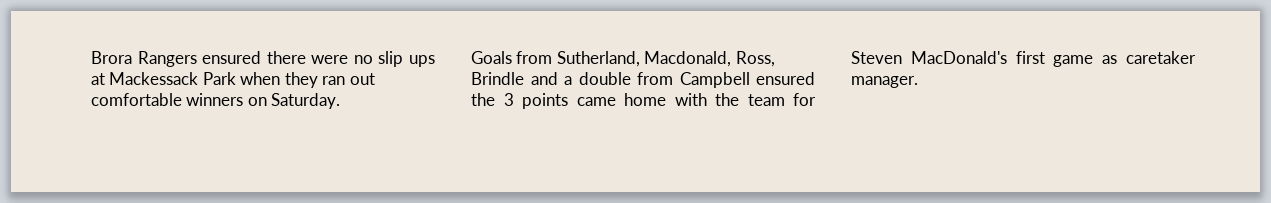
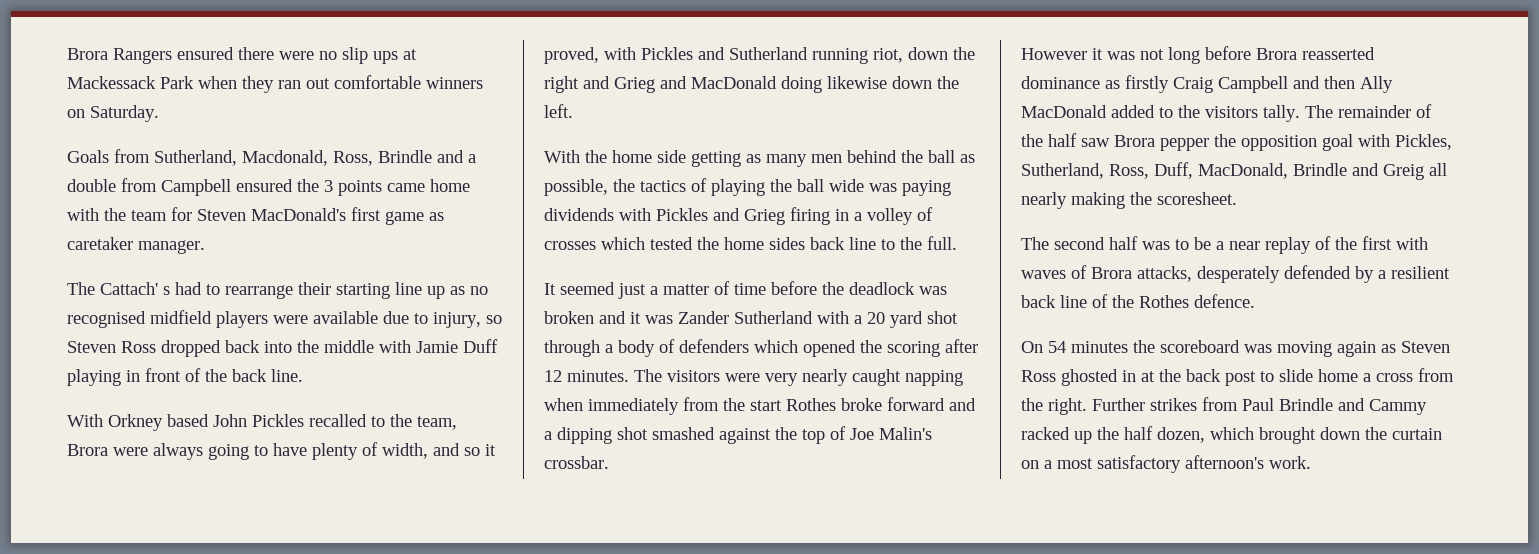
(918, 82) none -> [67,282,488,299] [67,310,502,328] [67,339,498,357] [67,368,303,386] [67,414,457,431] [67,442,496,460] [544,47,975,64] [544,76,959,93] [544,104,573,118] [544,150,975,167] [544,178,951,196] [544,207,933,225] [544,236,957,250] [544,281,947,299] [544,311,958,328] [544,339,978,357] [544,369,963,386] [544,397,976,415] [544,426,932,444] [544,456,609,469] [1021,46,1375,64] [1021,75,1393,93] [1021,104,1432,122] [1021,133,1452,151] [1021,162,1447,180] [1021,192,1237,209] [1021,236,1428,254] [1021,265,1450,283] [1021,294,1255,308] [1021,340,1450,357] [1021,368,1454,386] [1021,397,1427,415] [1021,426,1442,444] [1021,455,1311,473] // The Cattach' s had to rearrange their starting line up as no recognised midfield players were available due to injury, so Steven Ross dropped back into the middle with Jamie Duff playing in front of the back line. // With Orkney based John Pickles recalled to the team, Brora were always going to have plenty of width, and so it proved, with Pickles and Sutherland running riot, down the right and Grieg and MacDonald doing likewise down the left. // With the home side getting as many men behind the ball as possible, the tactics of playing the ball wide was paying dividends with Pickles and Grieg firing in a volley of crosses which tested the home sides back line to the full. // It seemed just a matter of time before the deadlock was broken and it was Zander Sutherland with a 20 yard shot through a body of defenders which opened the scoring after 12 minutes. The visitors were very nearly caught napping when immediately from the start Rothes broke forward and a dipping shot smashed against the top of Joe Malin's crossbar. // However it was not long before Brora reasserted dominance as firstly Craig Campbell and then Ally MacDonald added to the visitors tally. The remainder of the half saw Brora pepper the opposition goal with Pickles, Sutherland, Ross, Duff, MacDonald, Brindle and Greig all nearly making the scoresheet. // The second half was to be a near replay of the first with waves of Brora attacks, desperately defended by a resilient back line of the Rothes defence. // On 54 minutes the scoreboard was moving again as Steven Ross ghosted in at the back post to slide home a cross from the right. Further strikes from Paul Brindle and Cammy racked up the half dozen, which brought down the curtain on a most satisfactory afternoon's work.

